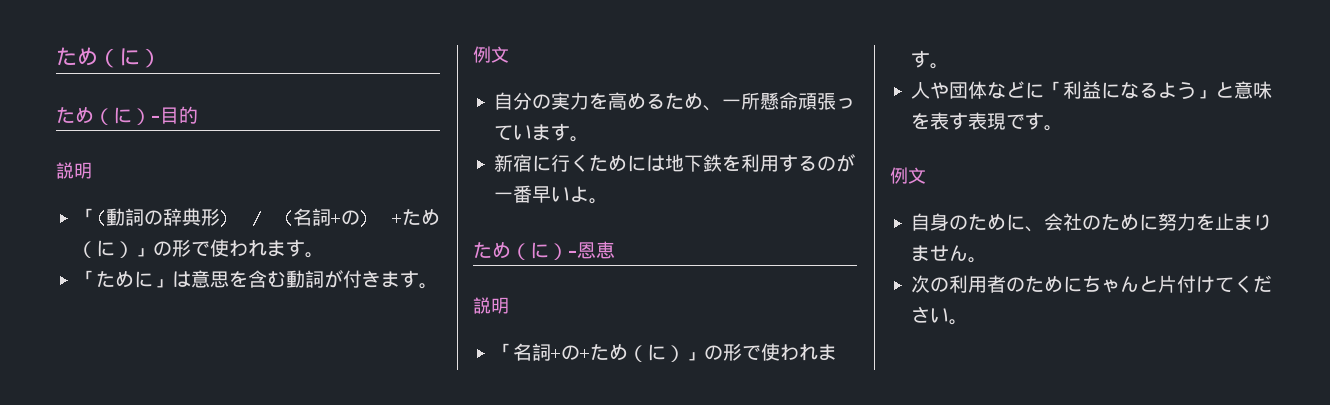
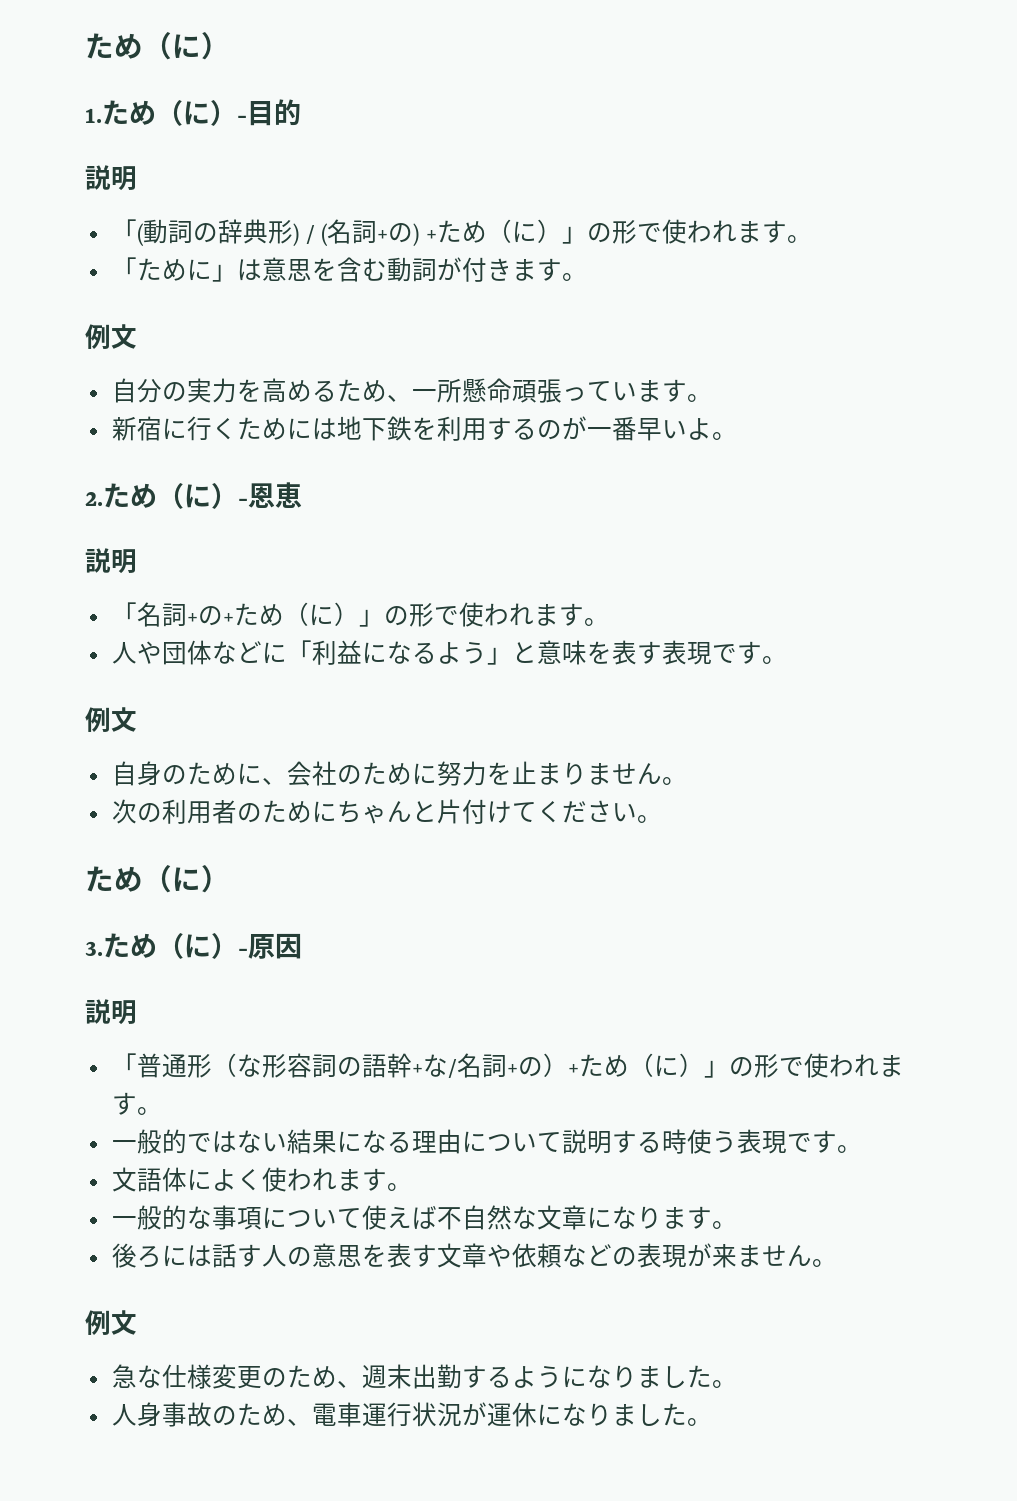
[56,47,161,68] ため（に） // -> [85,32,230,60] [85,108,102,123] ため（に） // 1.
(608, 201) none -> [85,492,103,506] 2.
(968, 322) none -> [85,865,230,893] [85,933,302,959] [85,999,137,1025] [111,1053,904,1078] [111,1092,162,1115] [111,1129,862,1154] [111,1167,412,1192] [111,1205,737,1230] [111,1243,837,1268] [85,1310,137,1335] [111,1364,737,1389] [111,1402,712,1427] // ため（に） // 3.ため（に）-原因 // 説明 // 「普通形（な形容詞の語幹+な/名詞+の）+ため（に）」の形で使われます。 // 一般的ではない結果になる理由について説明する時使う表現です。 // 文語体によく使われます。 // 一般的な事項について使えば不自然な文章になります。 // 後ろには話す人の意思を表す文章や依頼などの表現が来ません。 // 例文 // 急な仕様変更のため、週末出勤するようになりました。 // 人身事故のため、電車運行状況が運休になりました。

